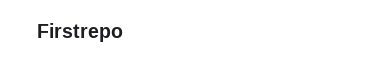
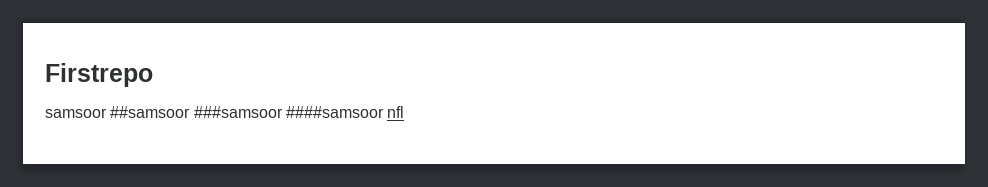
(123, 32) none -> [45,106,405,118] // samsoor ##samsoor ###samsoor ####samsoor nfl

